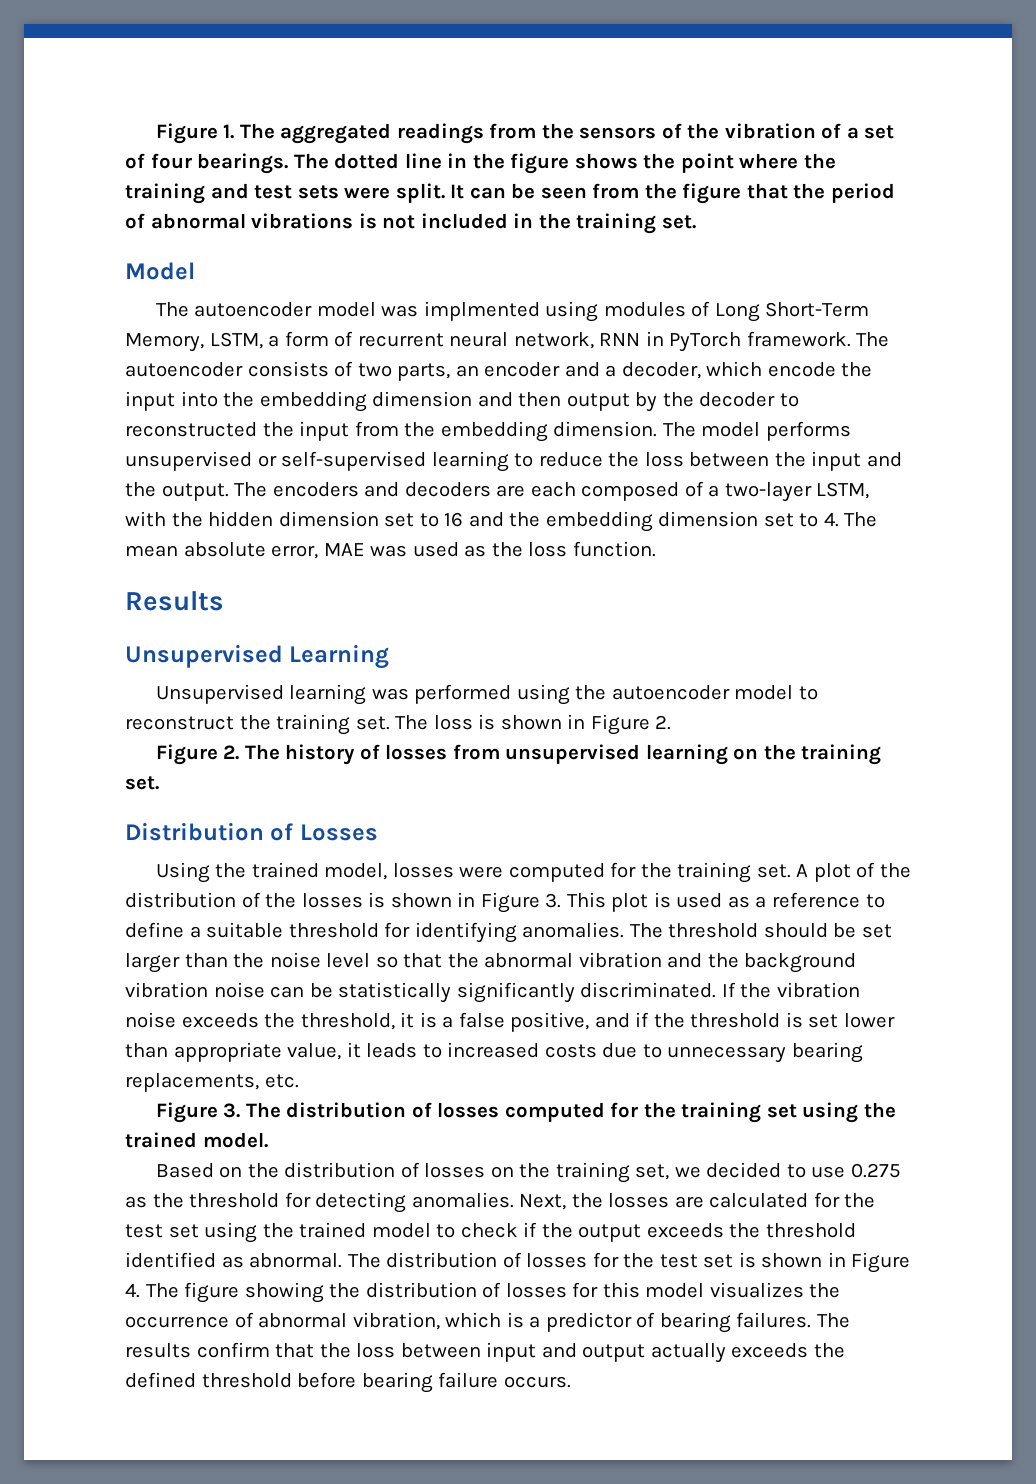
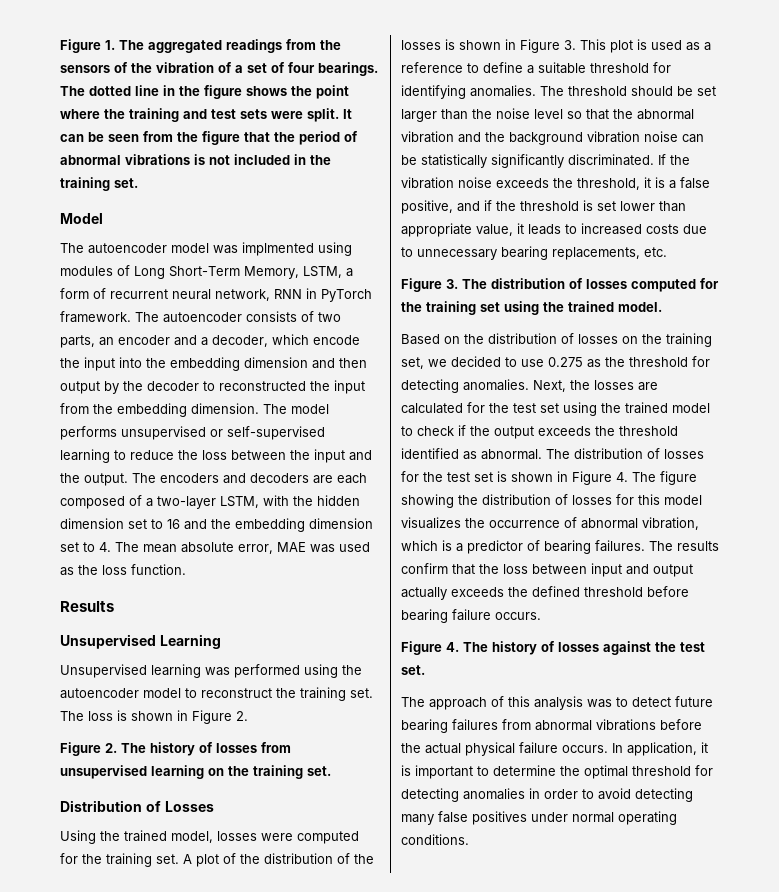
(571, 1382) none -> [401,641,705,655] [401,665,425,675] [401,696,713,710] [401,719,702,733] [401,742,708,756] [401,765,713,779] [401,788,693,802] [401,811,677,825] [401,834,469,845] // Figure 4. The history of losses against the test set. // The approach of this analysis was to detect future bearing failures from abnormal vibrations before the actual physical failure occurs. In application, it is important to determine the optimal threshold for detecting anomalies in order to avoid detecting many false positives under normal operating conditions.

